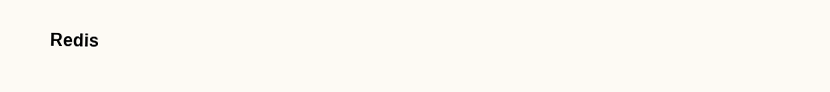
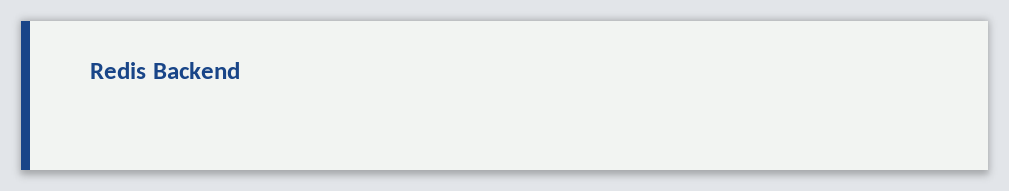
(100, 39) none -> [152,62,240,79] Backend

